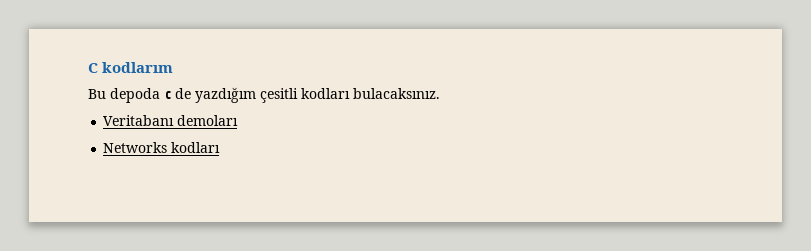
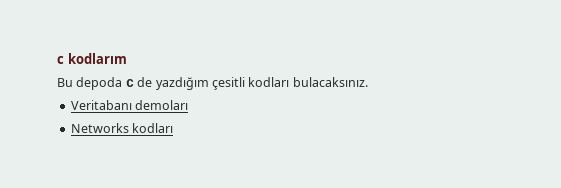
[88,63,98,73] C -> [57,56,64,64] c

